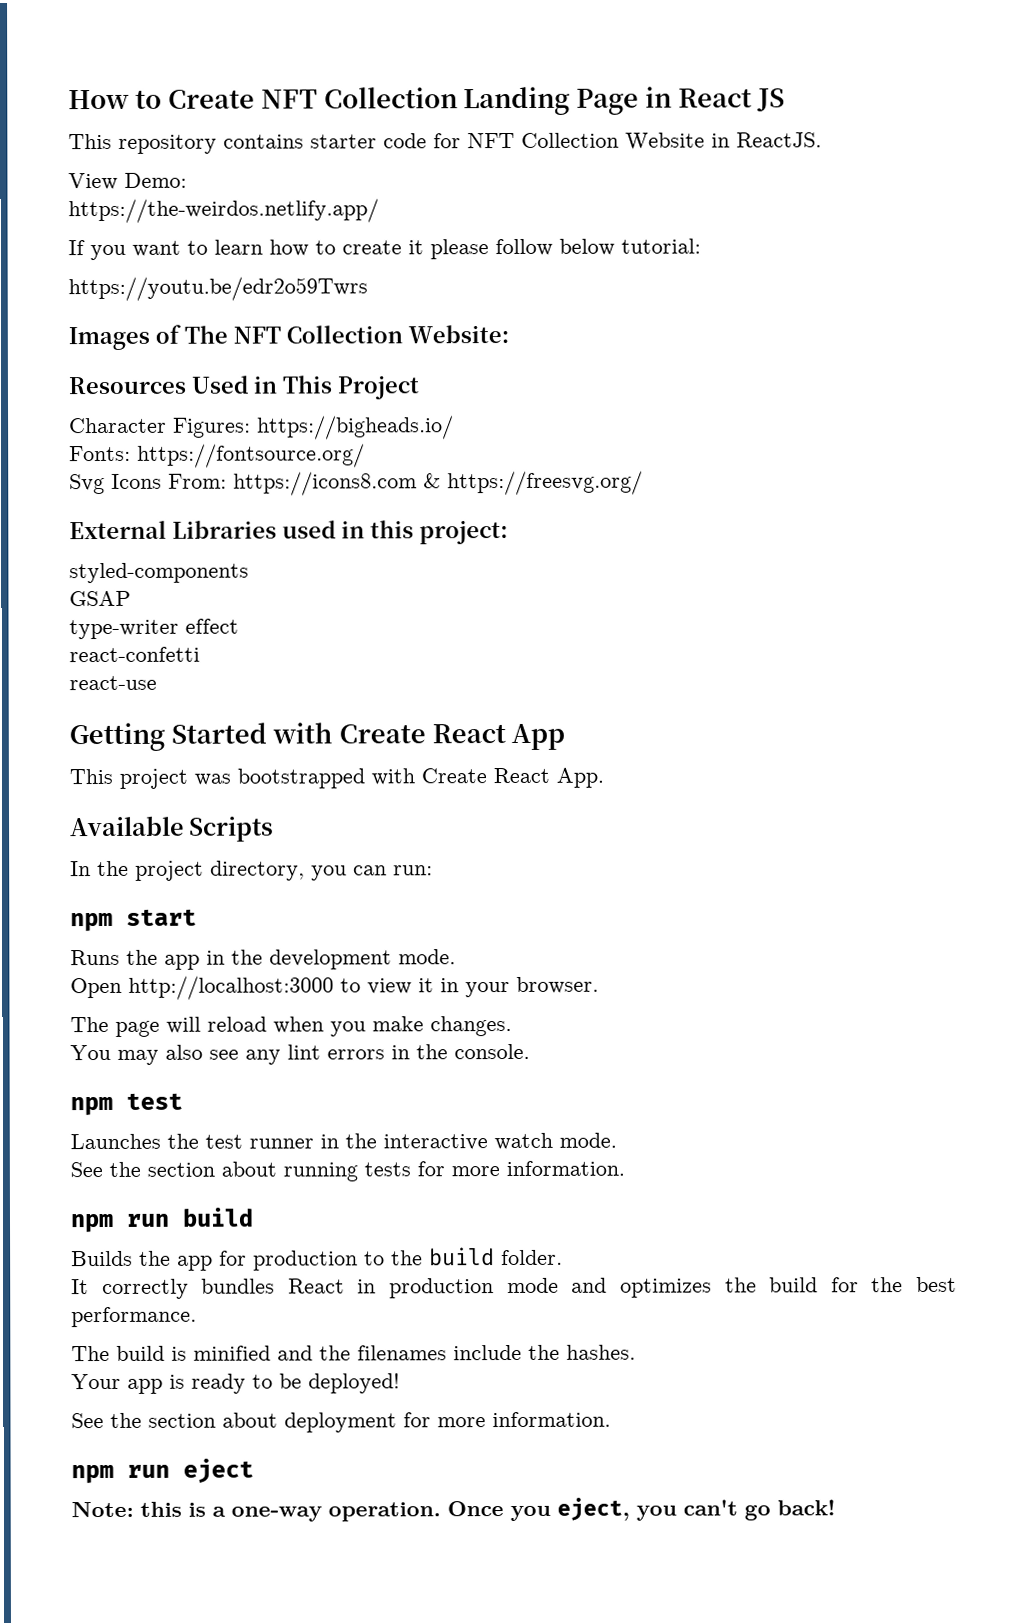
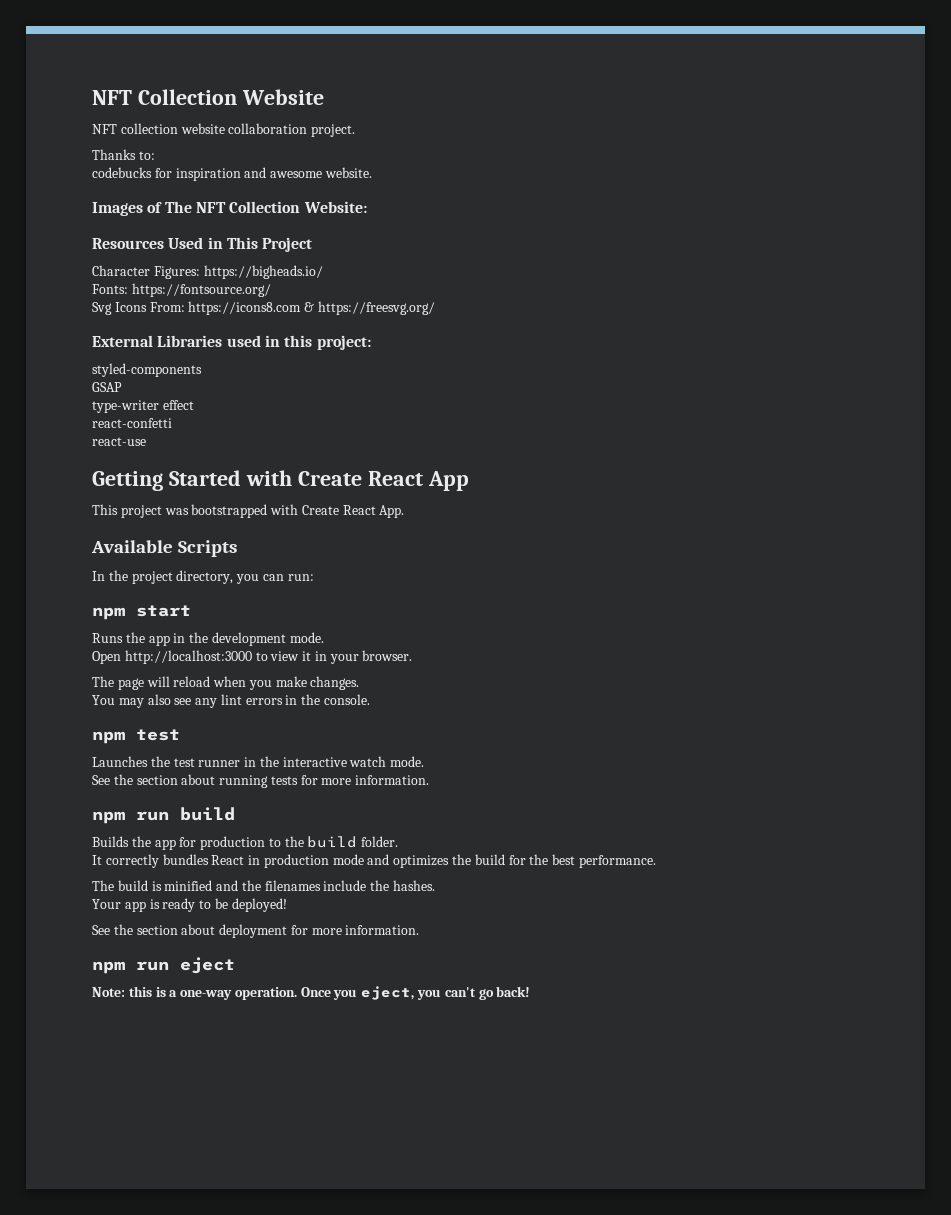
[68,86,785,116] [68,132,822,154] [68,172,187,191] [68,198,379,224] [68,238,701,261] [68,276,368,302] How to Create NFT Collection Landing Page in React JS // This repository contains starter code for NFT Collection Website in ReactJS. // View Demo: // https://the-weirdos.netlify.app/ // If you want to learn how to create it please follow below tutorial: // https://youtu.be/edr2o59Twrs -> [92,89,324,105] [92,123,356,137] [92,149,155,160] [92,167,372,181] NFT Collection Website // NFT collection website collaboration project. // Thanks to: // codebucks for inspiration and awesome website.

